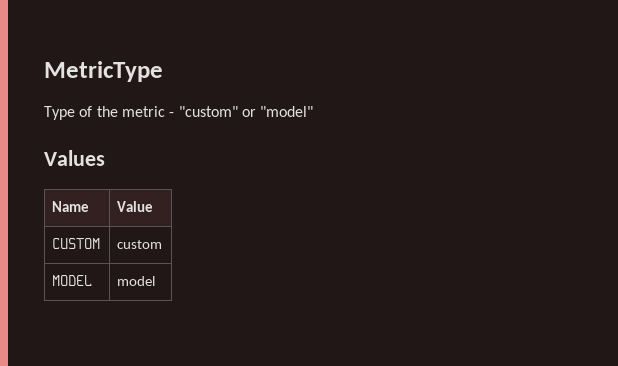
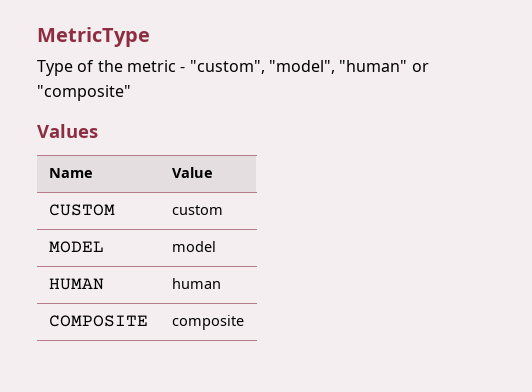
[178,106,314,117] "custom" or "model" -> [189,60,429,74] [37,85,131,101] "custom", "model", "human" or "composite"
(156, 281) none -> [48,278,104,290] [171,278,221,289] [48,315,148,327] [171,315,244,330] // HUMAN | human // COMPOSITE | composite

